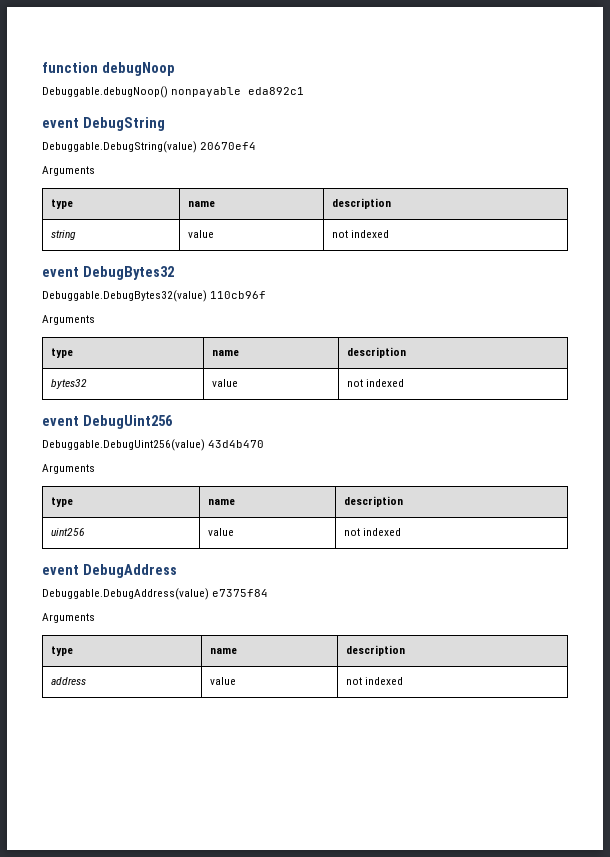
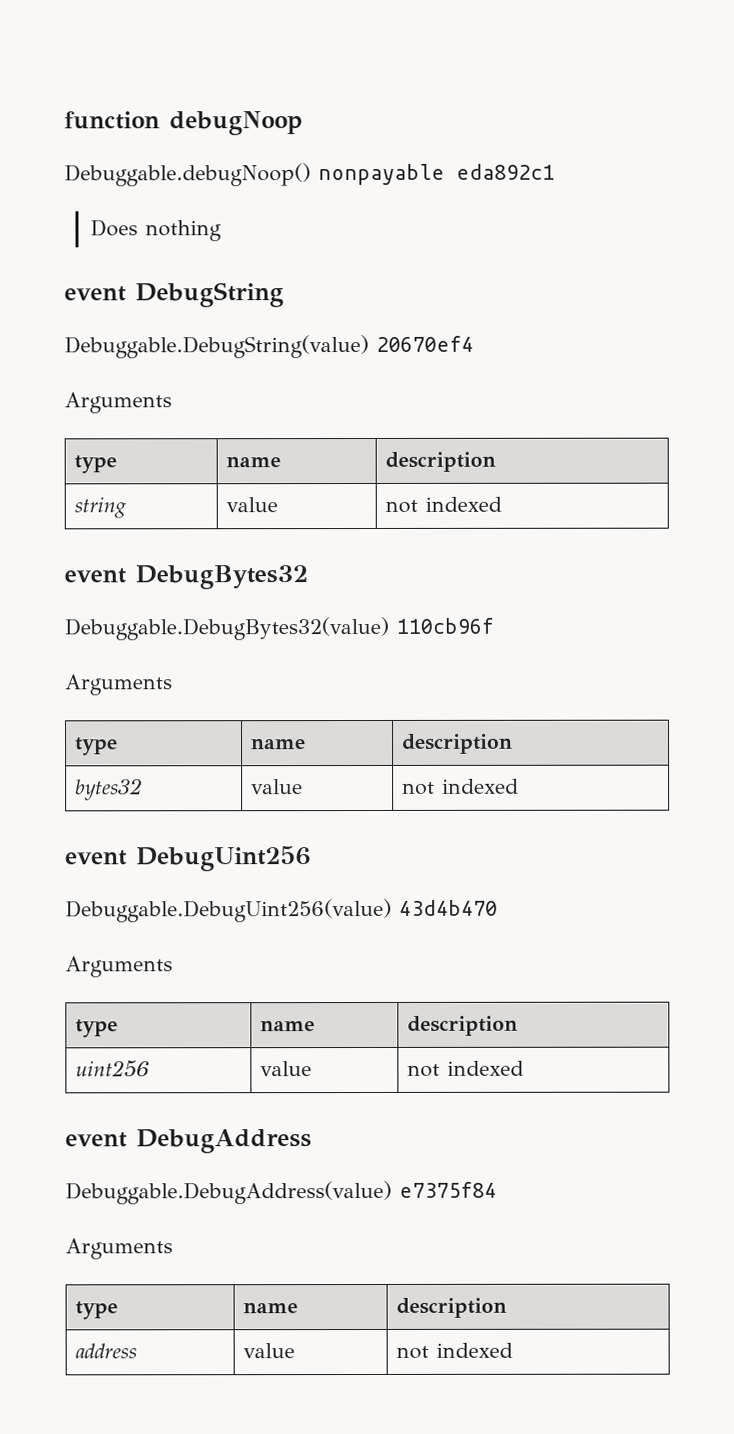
(305, 91) none -> [89,219,222,242] // Does nothing

